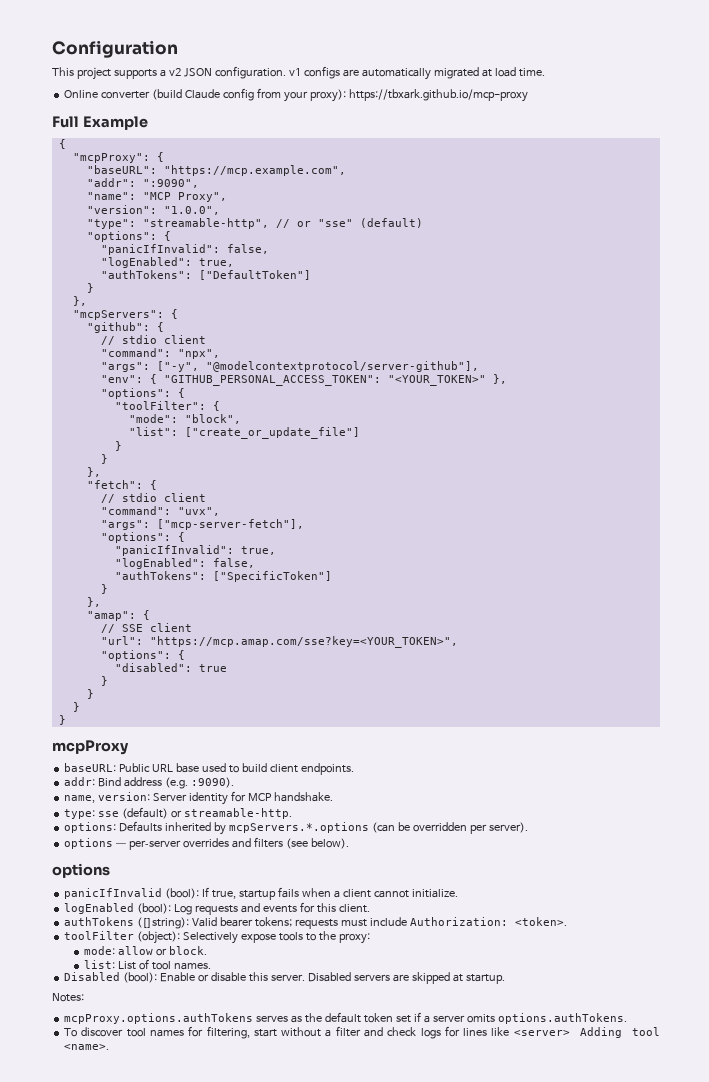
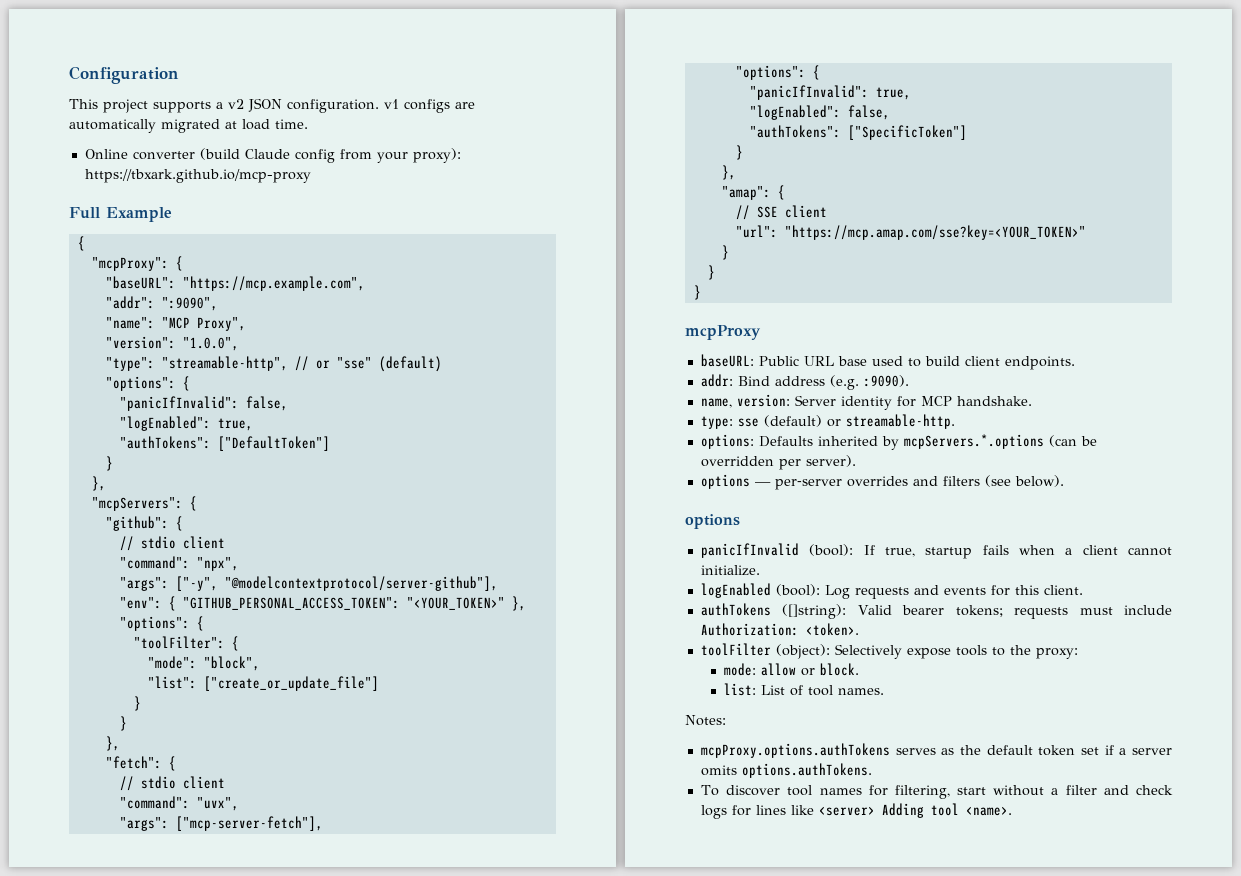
[149,636,458,648] [100,650,185,661] [114,663,227,672] [100,676,108,686] "https://mcp.amap.com/sse?key=<YOUR_TOKEN>", // "options": { // "disabled": true // } -> [784,225,1086,240] "https://mcp.amap.com/sse?key=<YOUR_TOKEN>"
[64,972,505,984] // Disabled (bool): Enable or disable this server. Disabled servers are skipped at startup. -> (885, 691) none

